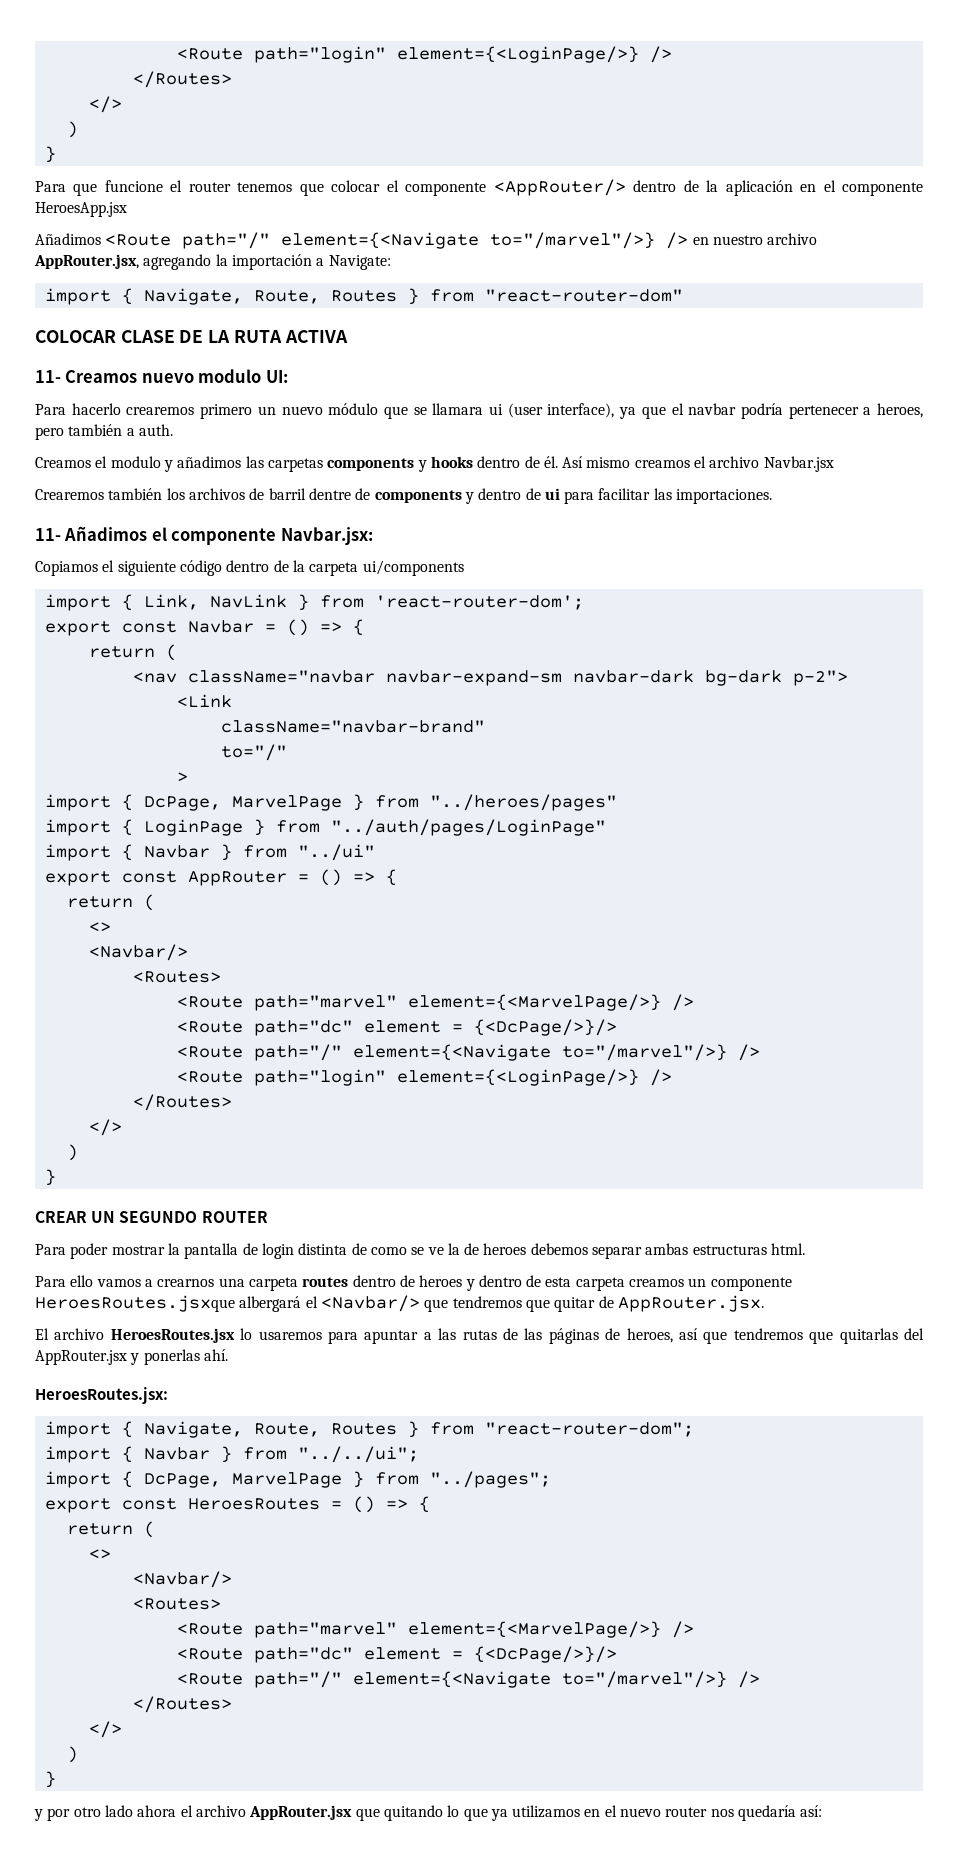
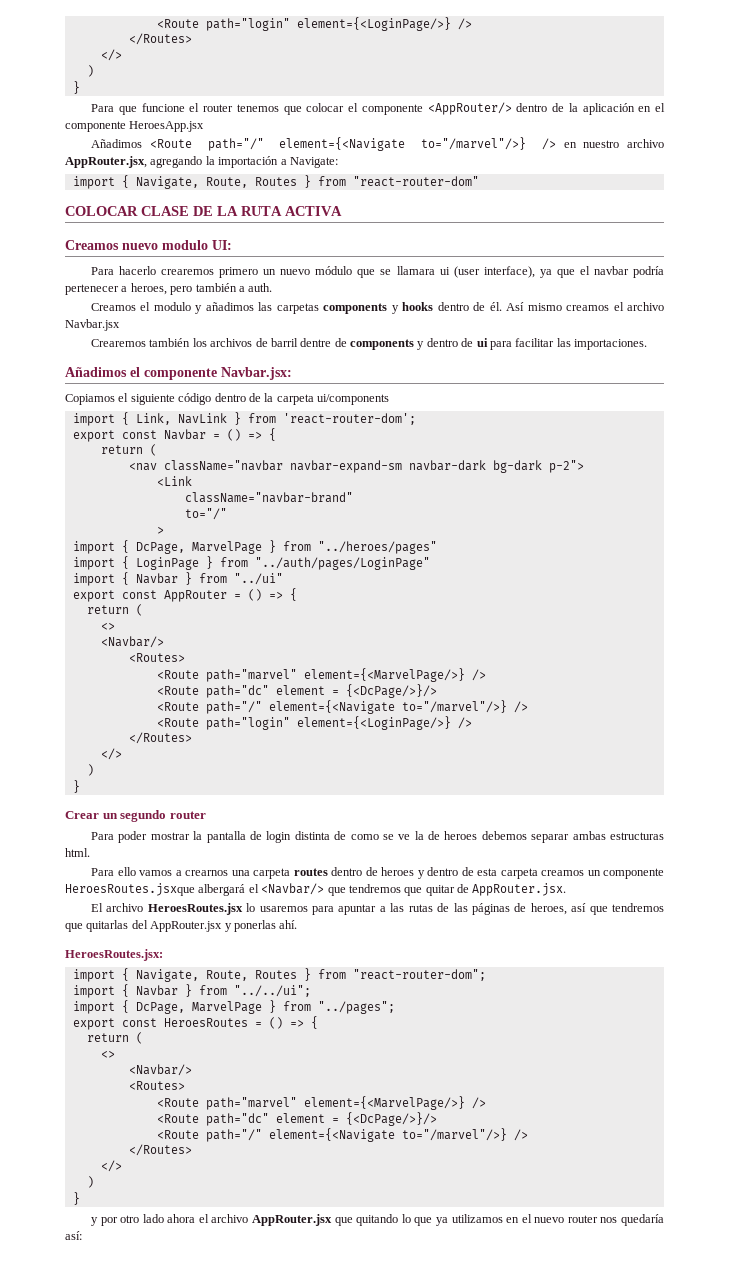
[35,370,61,383] 11- -> (342, 211) none
[35,528,61,541] 11- -> (648, 344) none
[35,1211,268,1223] CREAR UN SEGUNDO ROUTER -> [65,810,206,822] Crear un segundo router

